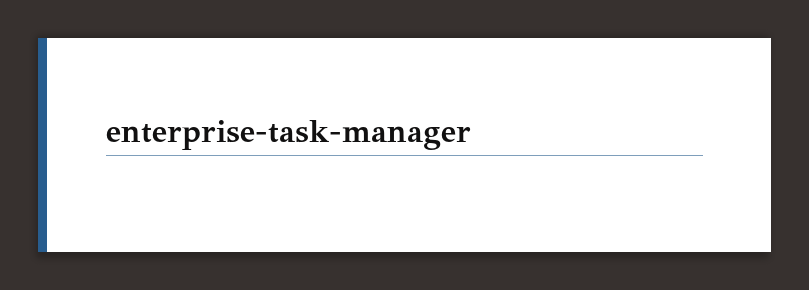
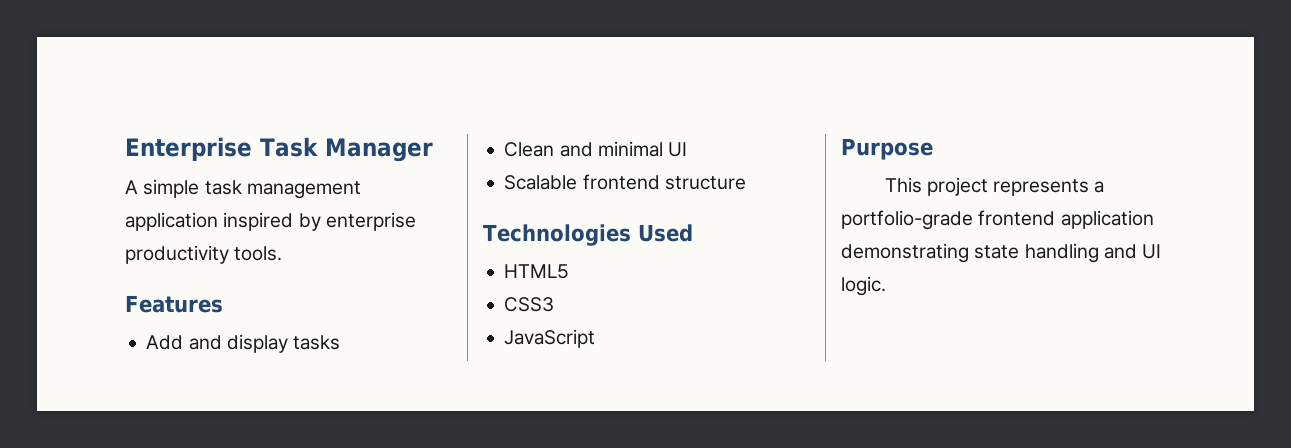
[106,120,471,150] enterprise-task-manager -> [125,137,433,162] [125,179,361,199] [125,212,416,231] [125,245,283,264] [125,295,223,313] [146,334,341,353] [504,141,688,157] [504,174,746,190] [483,224,693,246] [504,264,570,279] [504,297,555,312] [504,329,596,348] [841,138,933,160] [884,177,1105,196] [841,210,1154,230] [841,243,1162,263] [841,276,886,296] Enterprise Task Manager // A simple task management application inspired by enterprise productivity tools. // Features // Add and display tasks // Clean and minimal UI // Scalable frontend structure // Technologies Used // HTML5 // CSS3 // JavaScript // Purpose // This project represents a portfolio-grade frontend application demonstrating state handling and UI logic.

